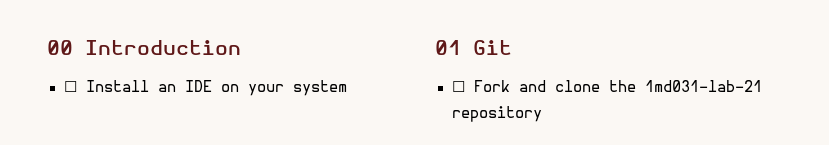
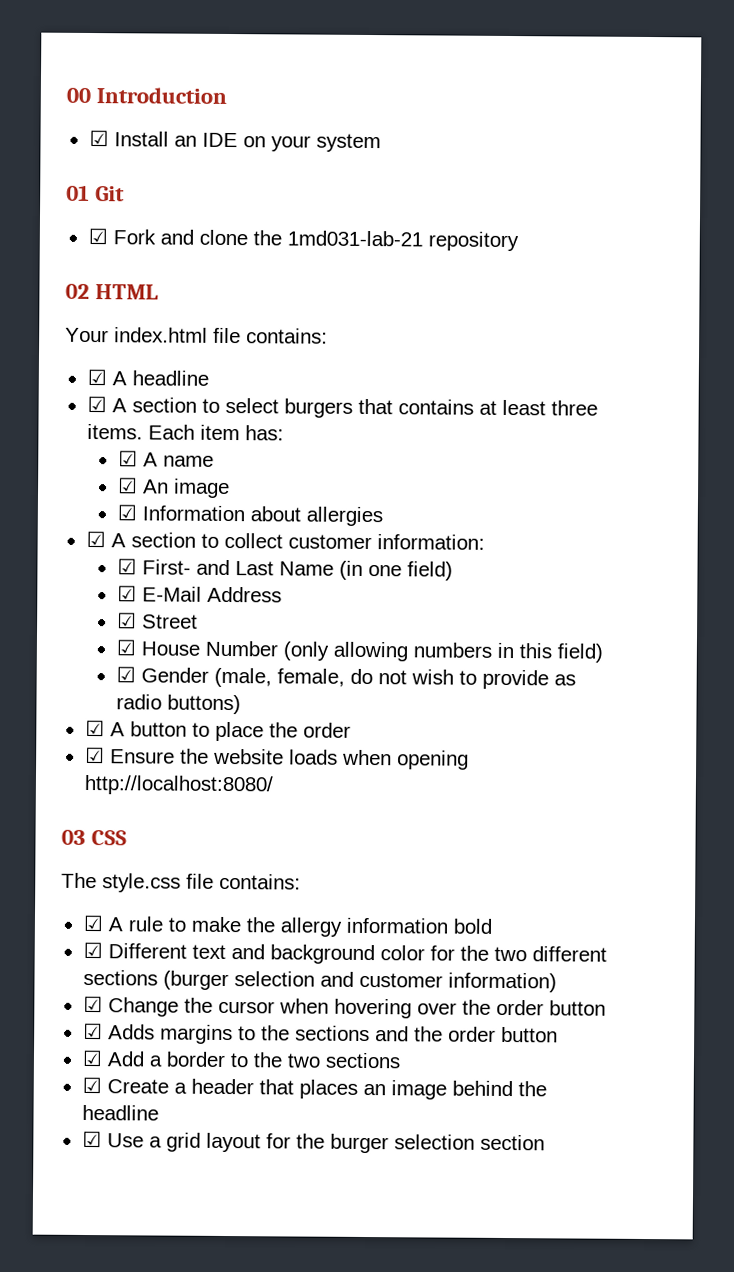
[63,81,77,92] ☐ -> [88,129,109,147] ☑
[451,81,465,92] ☐ -> [87,227,108,245] ☑
(542, 114) none -> [65,283,160,300] [65,327,328,344] [86,368,209,386] [86,395,598,418] [86,423,284,441] [117,450,214,467] [117,477,230,499] [116,504,383,527] [85,530,485,550] [116,558,453,581] [116,585,282,603] [116,612,198,629] [115,639,603,663] [115,666,576,690] [115,694,241,715] [84,719,351,742] [84,746,469,770] [83,774,273,796] [61,829,128,846] [61,872,301,893] [82,914,492,937] [82,941,607,965] [82,969,557,993] [82,995,606,1019] [82,1022,558,1045] [81,1049,401,1069] [81,1076,547,1100] [81,1104,159,1121] [81,1130,545,1154] // 02 HTML // Your index.html file contains: // ☑ A headline // ☑ A section to select burgers that contains at least three items. Each item has: // ☑ A name // ☑ An image // ☑ Information about allergies // ☑ A section to collect customer information: // ☑ First- and Last Name (in one field) // ☑ E-Mail Address // ☑ Street // ☑ House Number (only allowing numbers in this field) // ☑ Gender (male, female, do not wish to provide as radio buttons) // ☑ A button to place the order // ☑ Ensure the website loads when opening http://localhost:8080/ // 03 CSS // The style.css file contains: // ☑ A rule to make the allergy information bold // ☑ Different text and background color for the two different sections (burger selection and customer information) // ☑ Change the cursor when hovering over the order button // ☑ Adds margins to the sections and the order button // ☑ Add a border to the two sections // ☑ Create a header that places an image behind the headline // ☑ Use a grid layout for the burger selection section

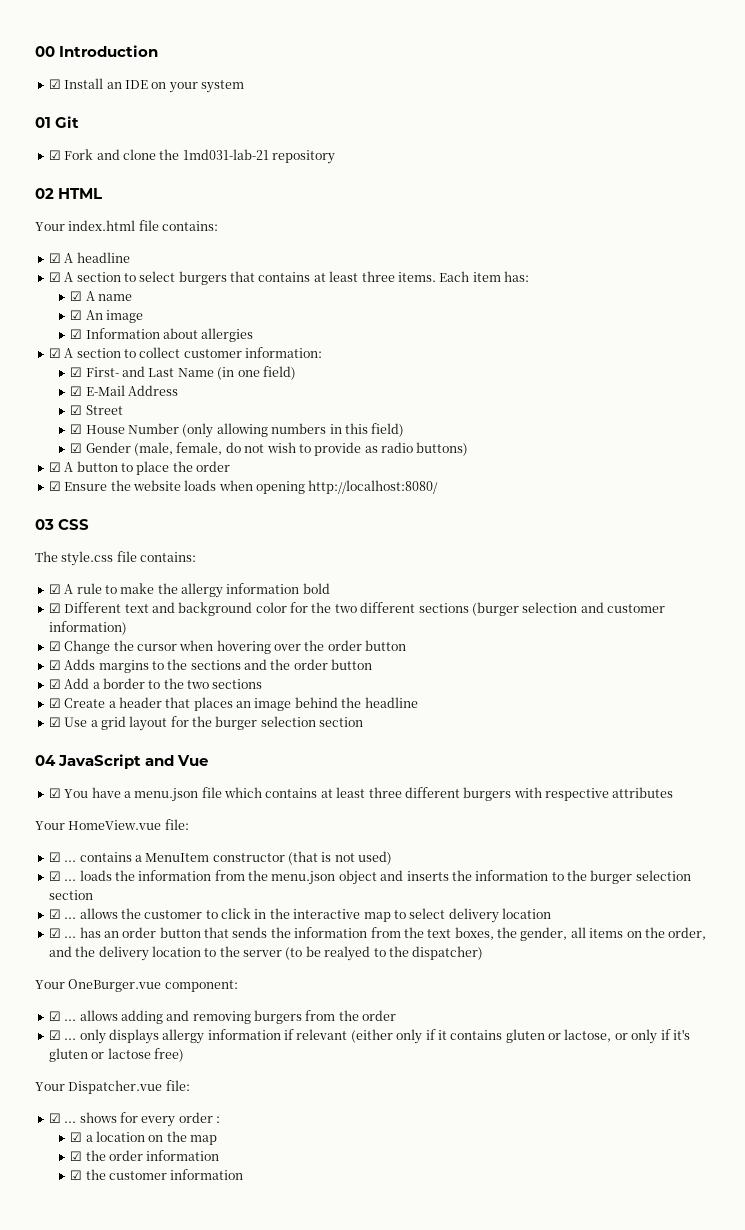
(545, 1142) none -> [35,754,209,769] [48,787,674,802] [35,819,189,830] [48,851,393,865] [48,870,691,885] [48,890,93,900] [48,908,551,923] [48,927,707,941] [48,946,484,961] [35,979,238,992] [48,1010,397,1024] [48,1029,690,1044] [48,1048,184,1062] [35,1080,190,1094] [48,1112,220,1127] [70,1131,218,1145] [70,1150,220,1161] [70,1169,244,1180] // 04 JavaScript and Vue // ☑ You have a menu.json file which contains at least three different burgers with respective attributes // Your HomeView.vue file: // ☑ ... contains a MenuItem constructor (that is not used) // ☑ ... loads the information from the menu.json object and inserts the information to the burger selection section // ☑ ... allows the customer to click in the interactive map to select delivery location // ☑ ... has an order button that sends the information from the text boxes, the gender, all items on the order, and the delivery location to the server (to be realyed to the dispatcher) // Your OneBurger.vue component: // ☑ ... allows adding and removing burgers from the order // ☑ ... only displays allergy information if relevant (either only if it contains gluten or lactose, or only if it's gluten or lactose free) // Your Dispatcher.vue file: // ☑ ... shows for every order : // ☑ a location on the map // ☑ the order information // ☑ the customer information

